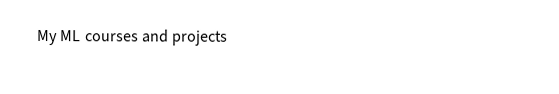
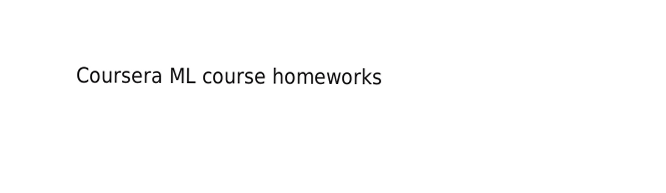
[37,29,229,46] My ML courses and projects -> [76,66,383,86] Coursera ML course homeworks

